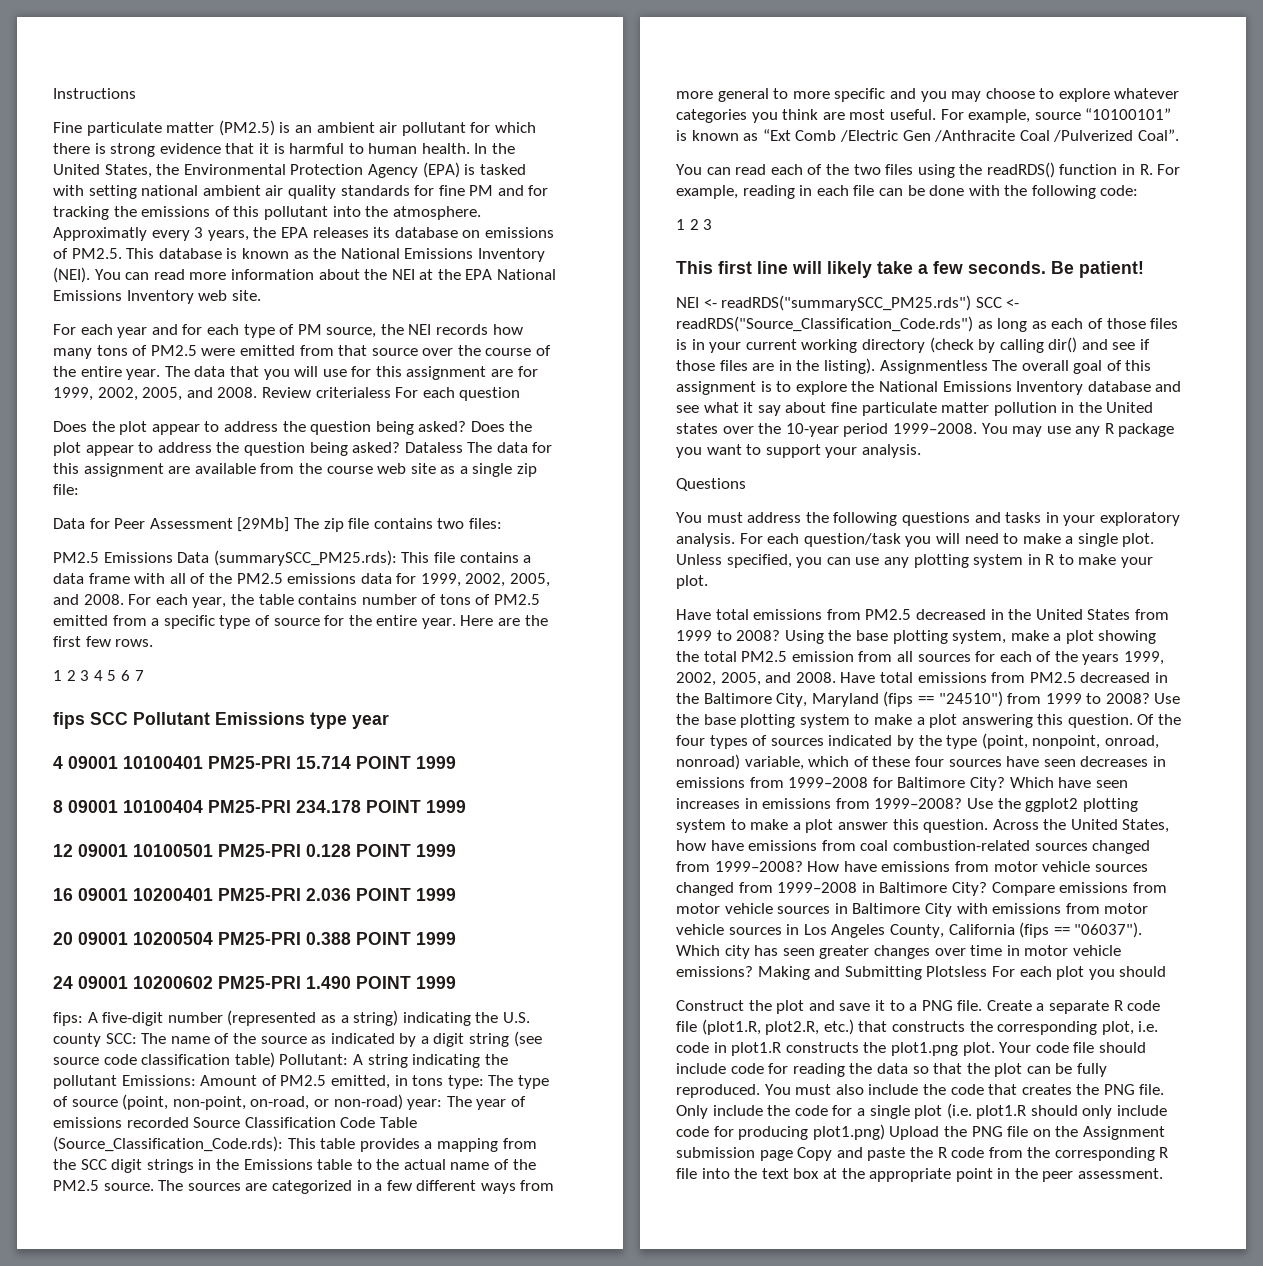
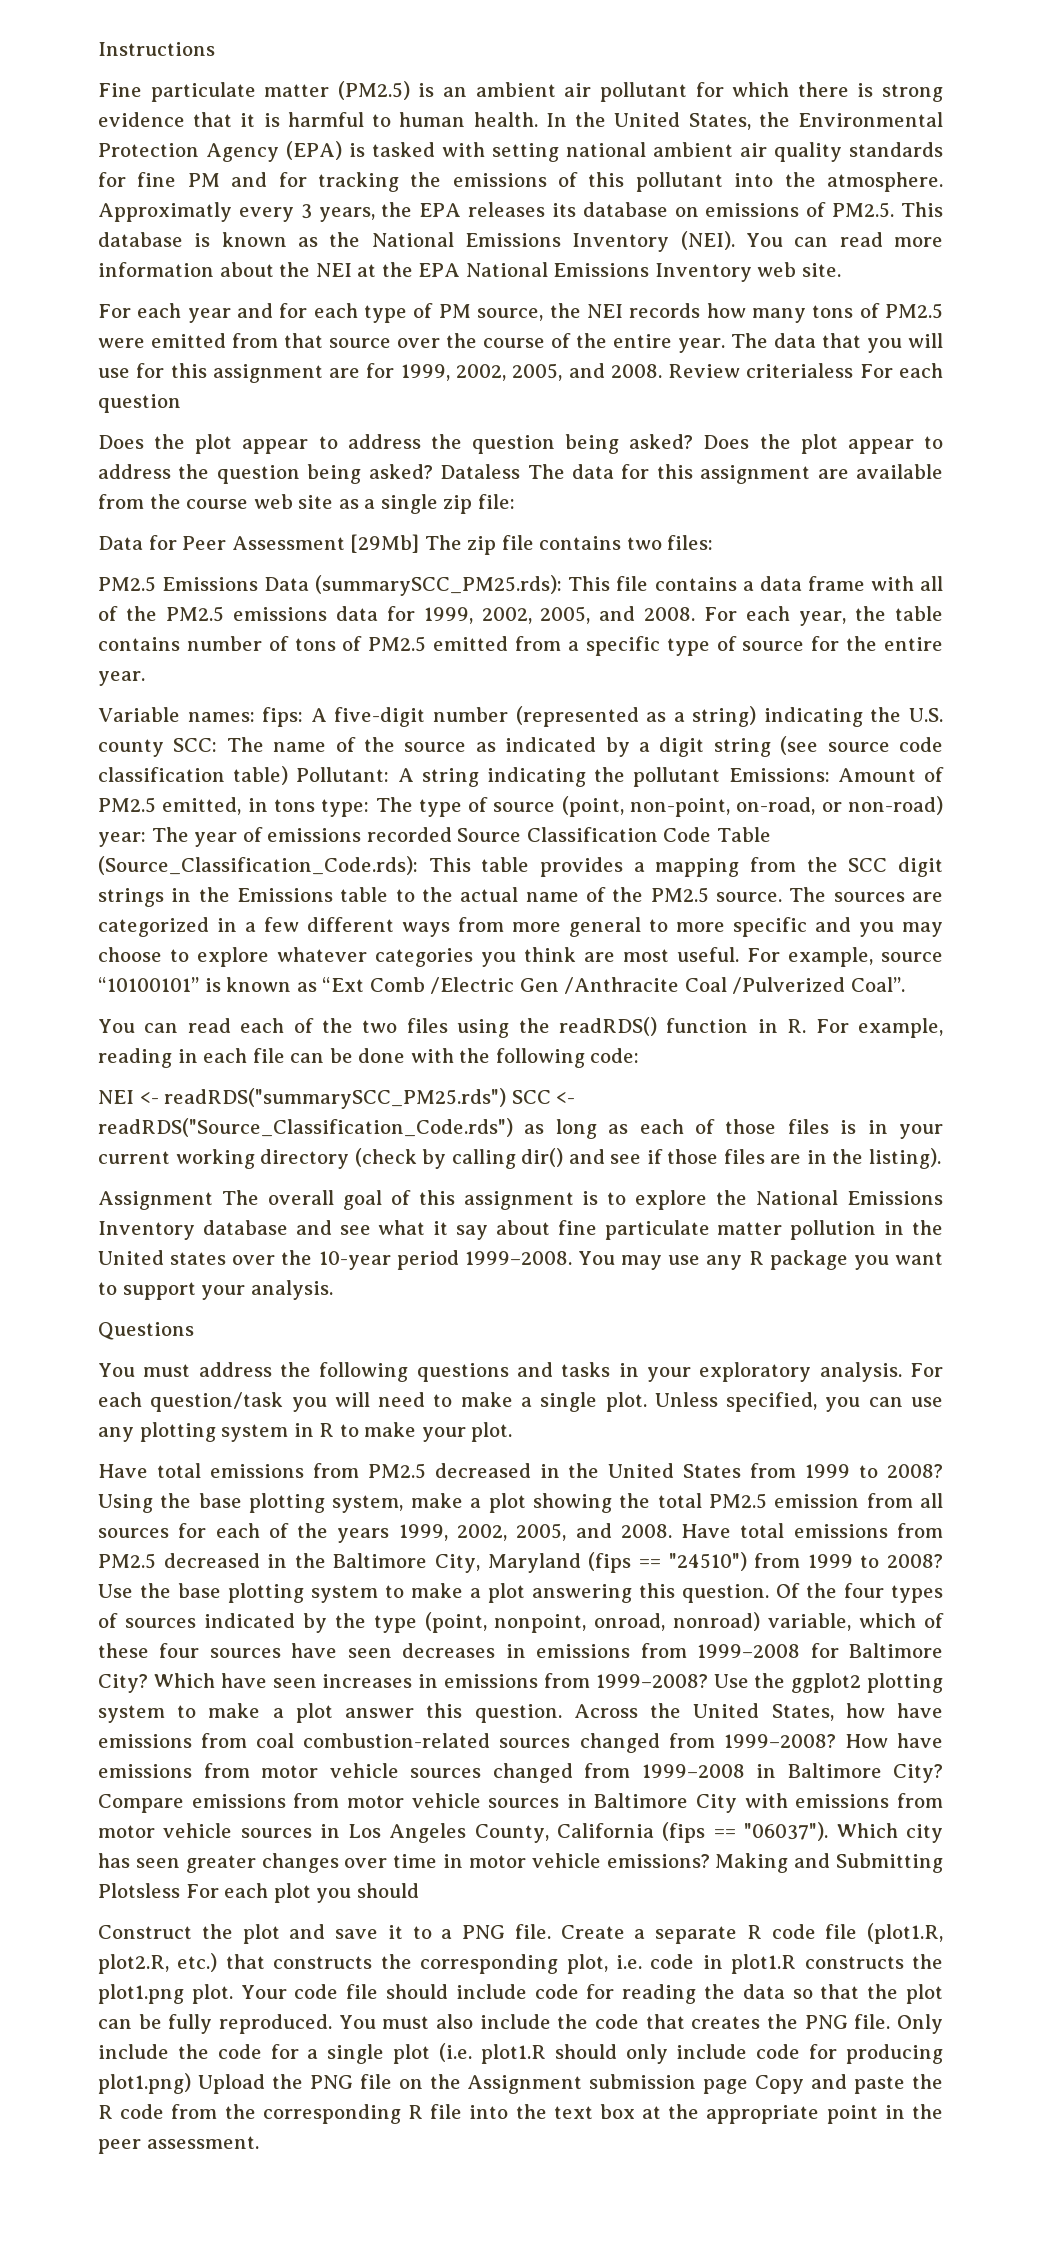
[460,615,548,626] [53,636,154,647] [53,670,144,681] [53,712,389,729] [53,756,456,769] [53,800,466,813] [53,844,456,857] [53,888,456,901] [53,932,456,945] [53,976,456,989] Here are the first few rows. // 1 2 3 4 5 6 7 // fips SCC Pollutant Emissions type year // 4 09001 10100401 PM25-PRI 15.714 POINT 1999 // 8 09001 10100404 PM25-PRI 234.178 POINT 1999 // 12 09001 10100501 PM25-PRI 0.128 POINT 1999 // 16 09001 10200401 PM25-PRI 2.036 POINT 1999 // 20 09001 10200504 PM25-PRI 0.388 POINT 1999 // 24 09001 10200602 PM25-PRI 1.490 POINT 1999 // -> [98,707,255,722] // Variable names:
[676,219,713,230] [676,261,1144,278] // 1 2 3 // This first line will likely take a few seconds. Be patient! -> (640, 1055) none
[879,360,988,374] Assignmentless -> [98,1191,213,1210] // Assignment

